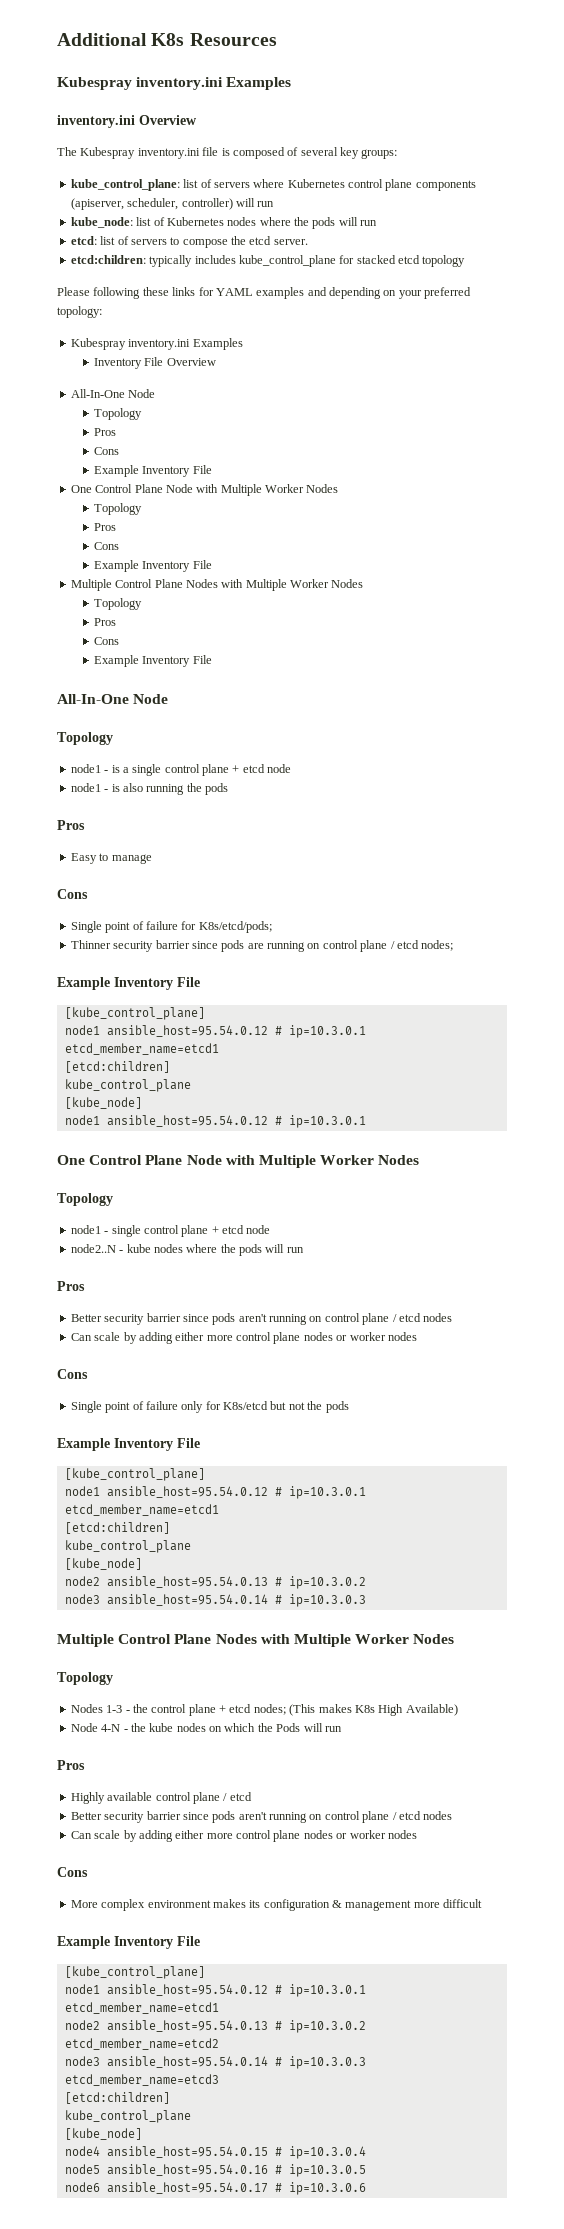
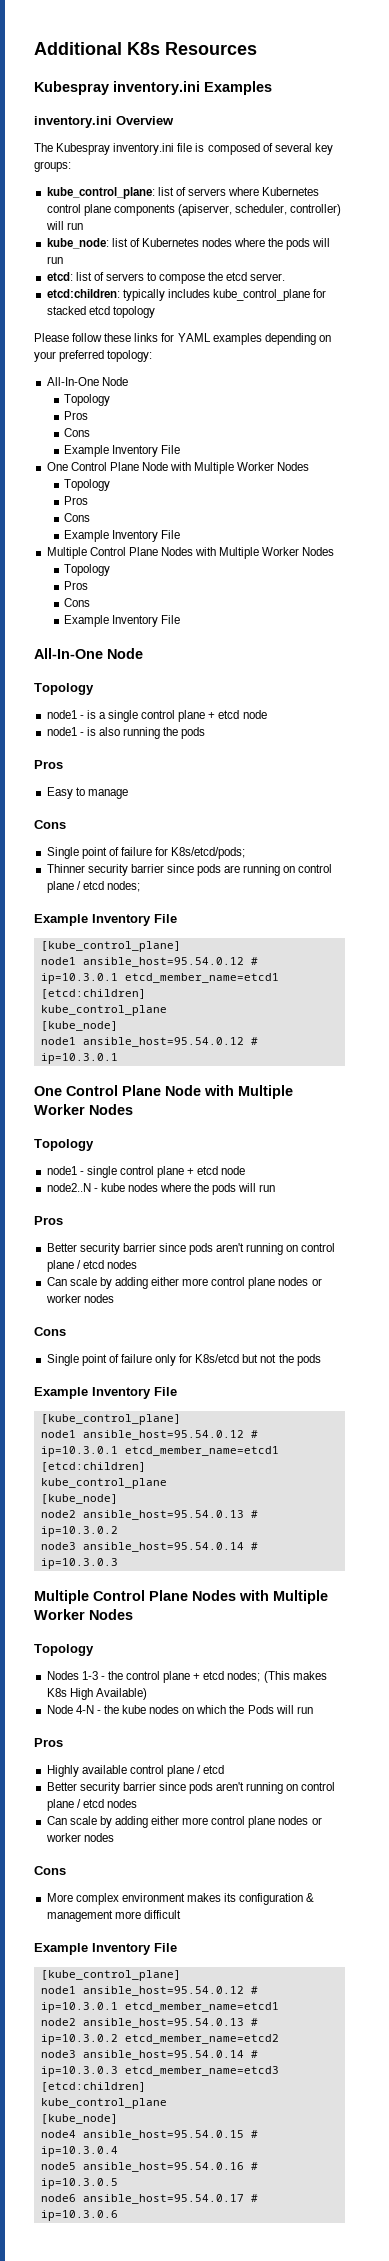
[93,287,141,299] following -> [72,333,103,342] follow
[307,287,327,296] and -> (262, 339) none
[70,338,243,350] [94,357,216,369] // Kubespray inventory.ini Examples // Inventory File Overview -> (153, 356) none

